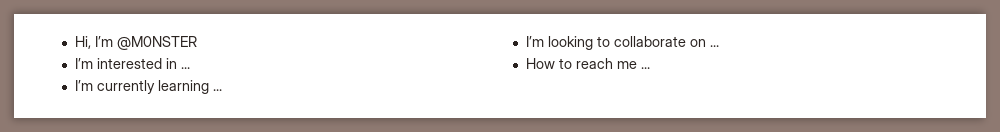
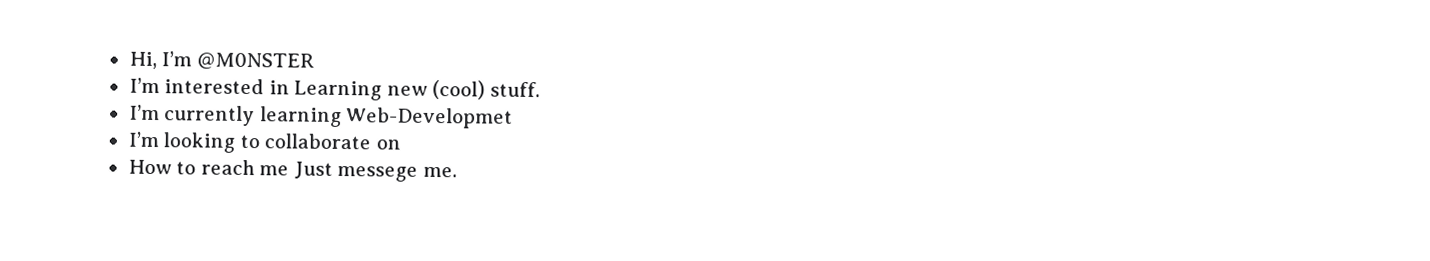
[180,67,190,69] ... -> [294,79,540,101] Learning new (cool) stuff.
[212,89,222,91] ... -> [346,107,514,129] Web-Developmet
[709,45,719,47] ... -> (401, 144) none
[640,67,650,69] ... -> [293,161,457,182] Just messege me.

